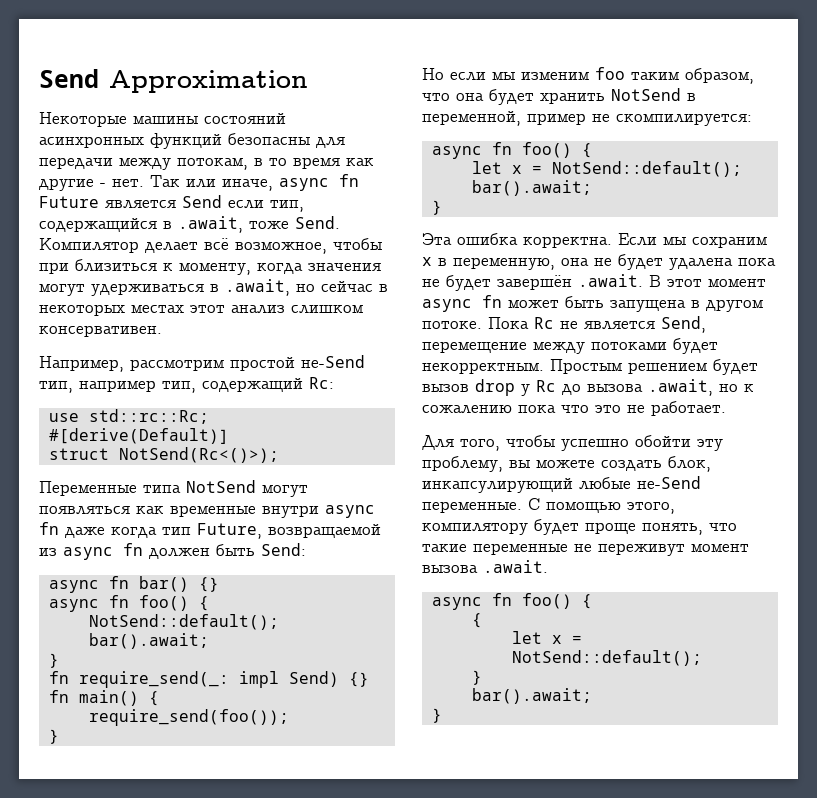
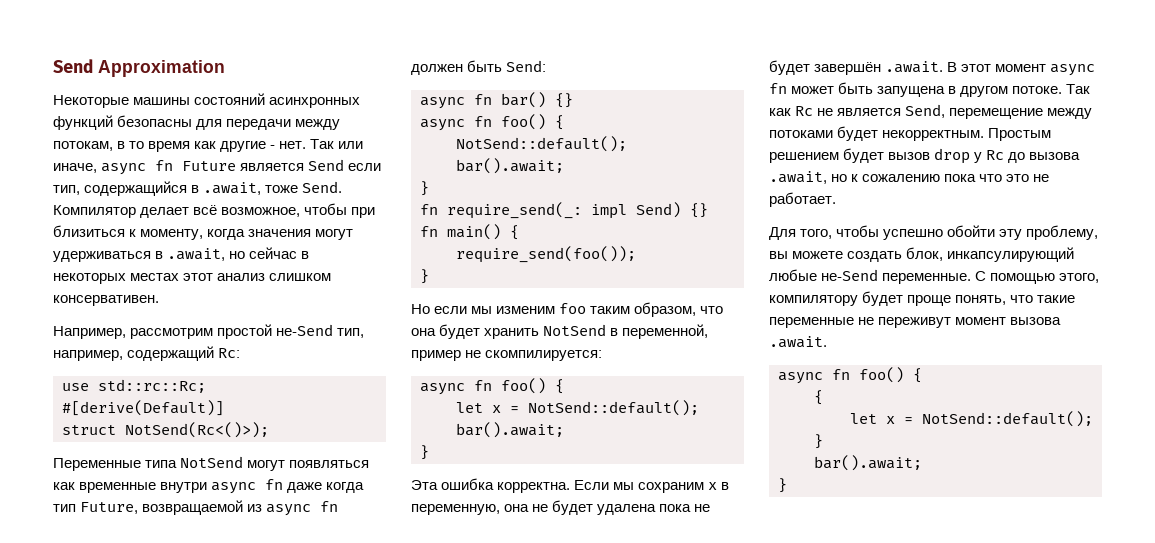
[79,380,196,393] например тип, -> [53,350,123,361] например,
[488,317,529,329] Пока -> [1066,84,1091,94] [769,108,791,116] Так как

